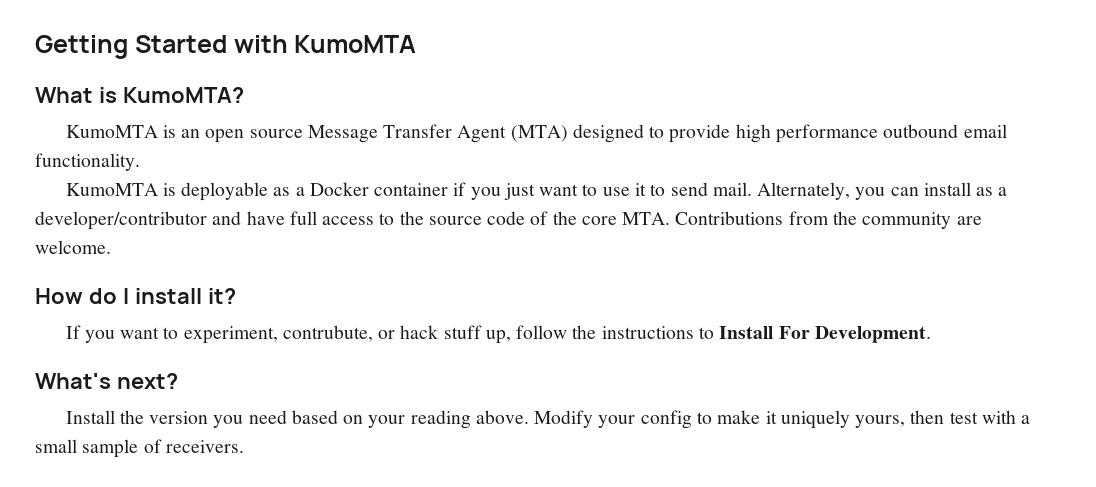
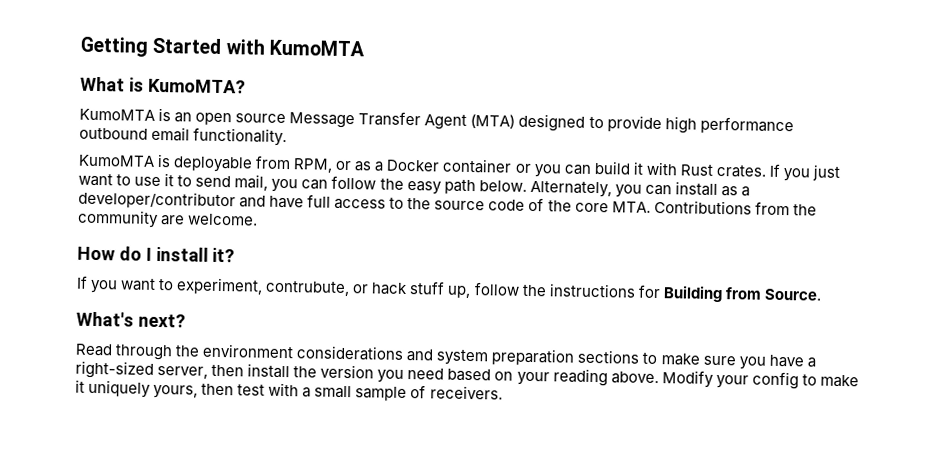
(269, 191) none -> [255,155,353,173] from RPM, or
[453,182,467,196] if -> [514,160,781,178] or you can build it with Rust crates. If
[712,182,752,196] mail. -> [234,174,527,195] mail, you can follow the easy path below.
[699,326,931,343] [35,373,178,389] [65,410,115,424] to Install For Development. // What's next? // Install -> [637,284,822,303] [76,311,186,328] [75,343,816,370] [75,360,291,379] for Building from Source. // What's next? // Read through the environment considerations and system preparation sections to make sure you have a right-sized server, then install

